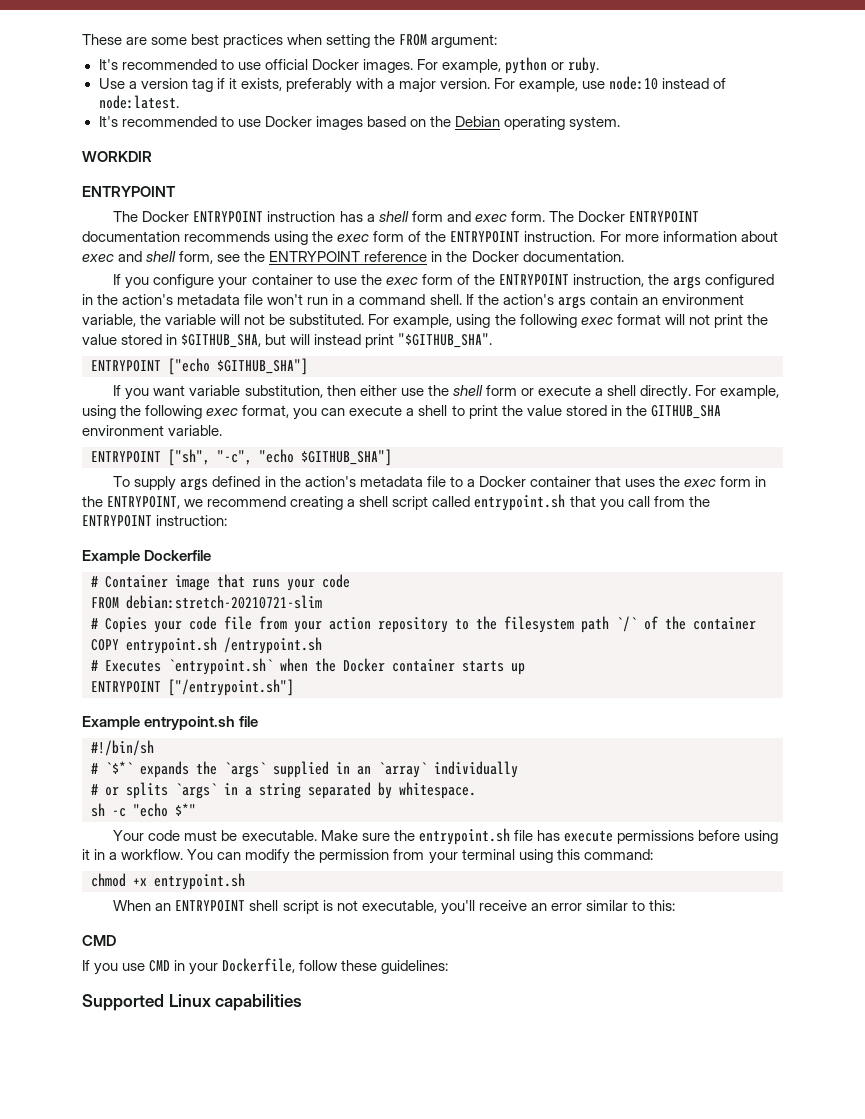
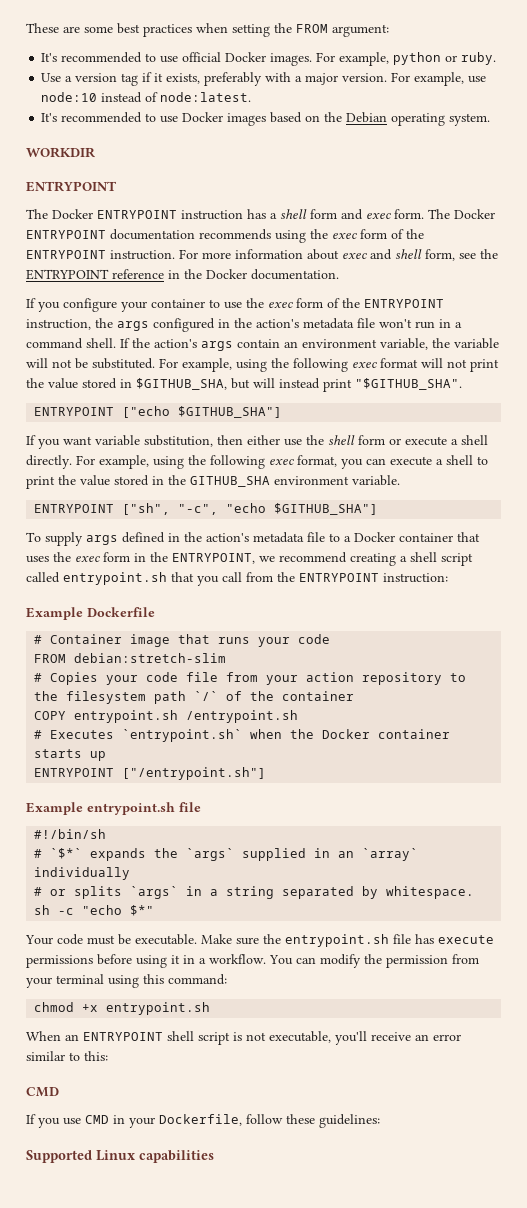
[126,595,322,609] debian:stretch-20210721-slim -> [74,653,227,663] debian:stretch-slim

